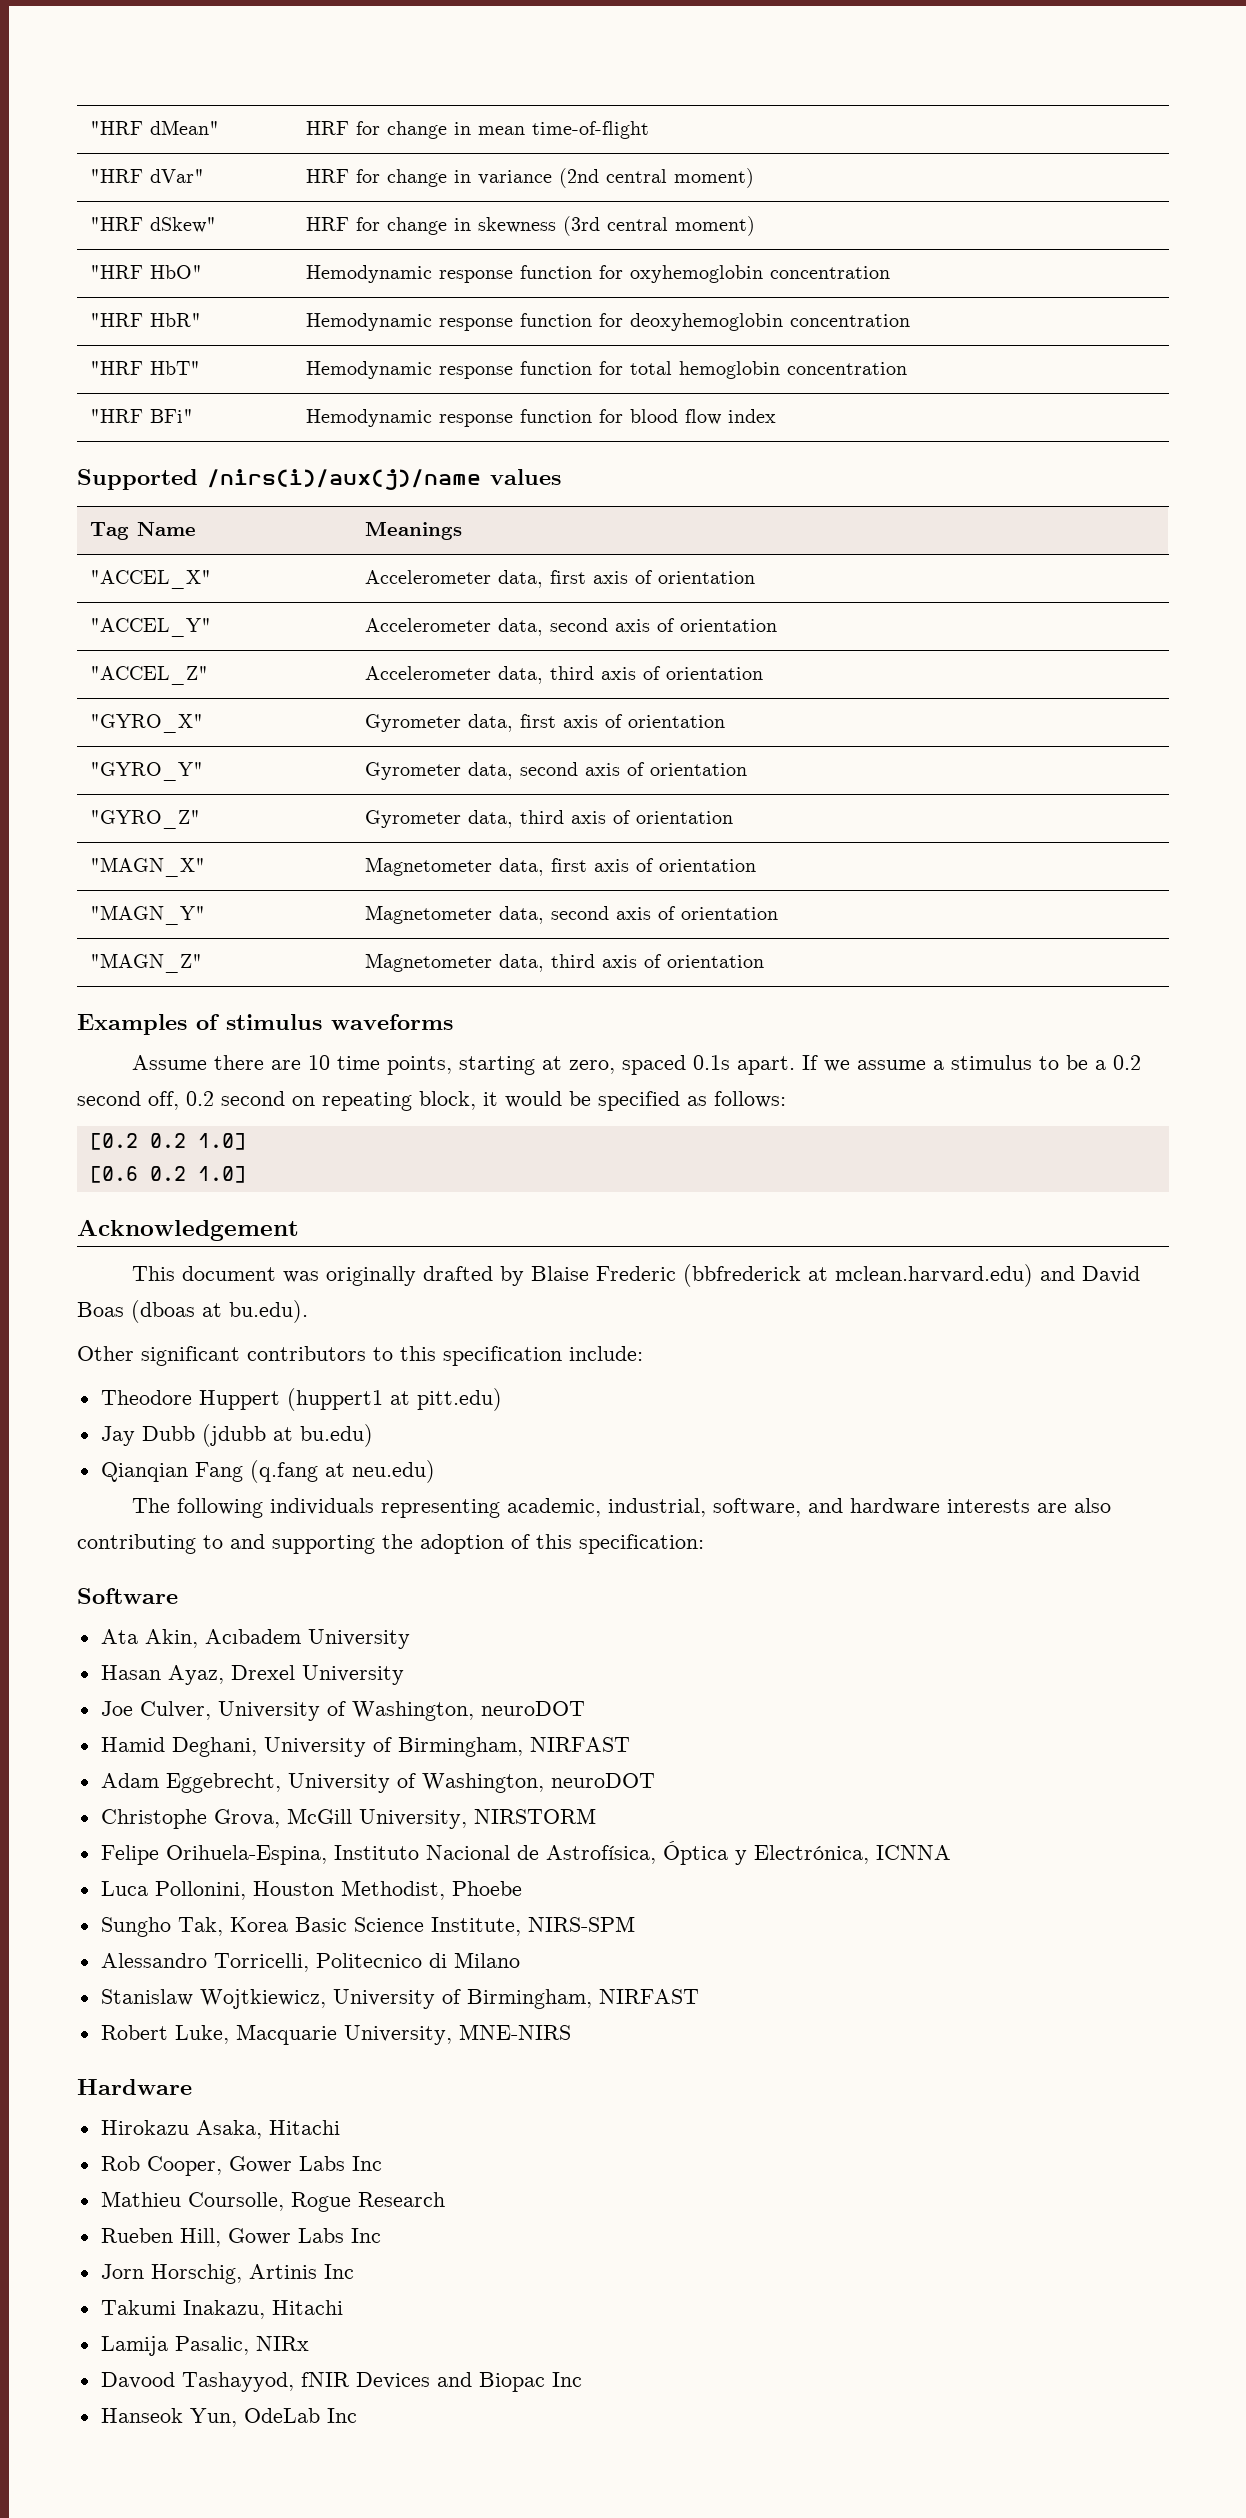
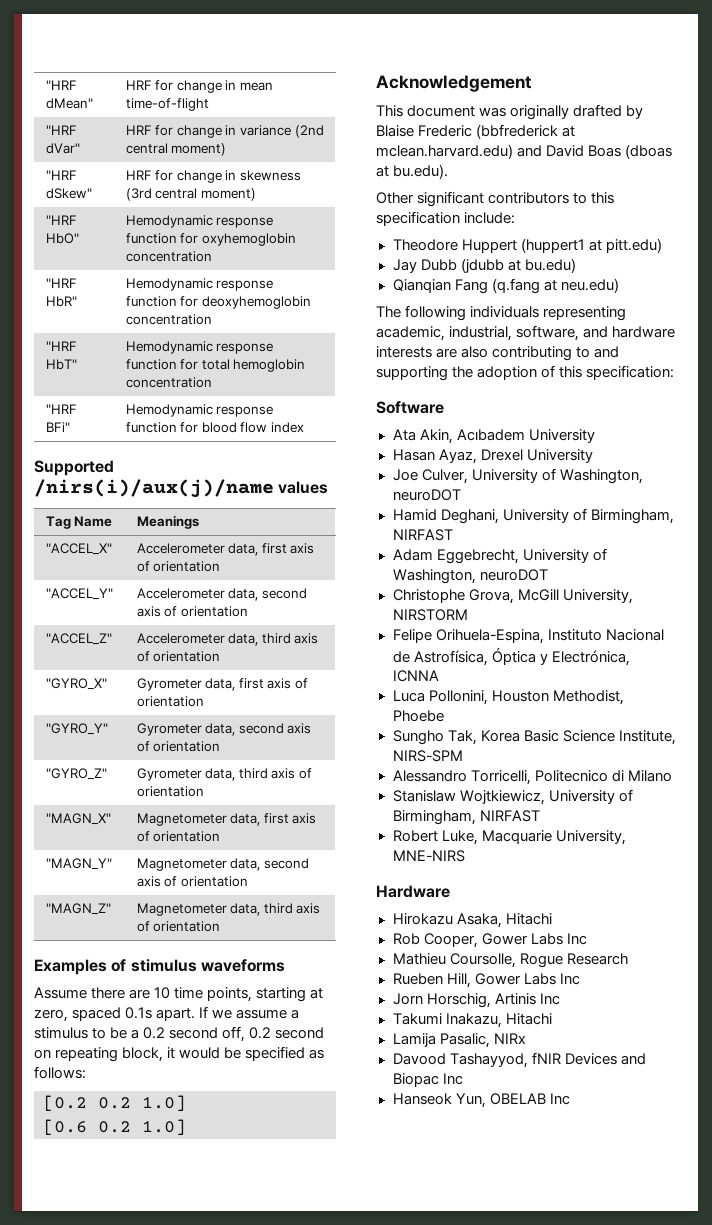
[243,2408,320,2423] OdeLab -> [489,1093,546,1105] OBELAB

